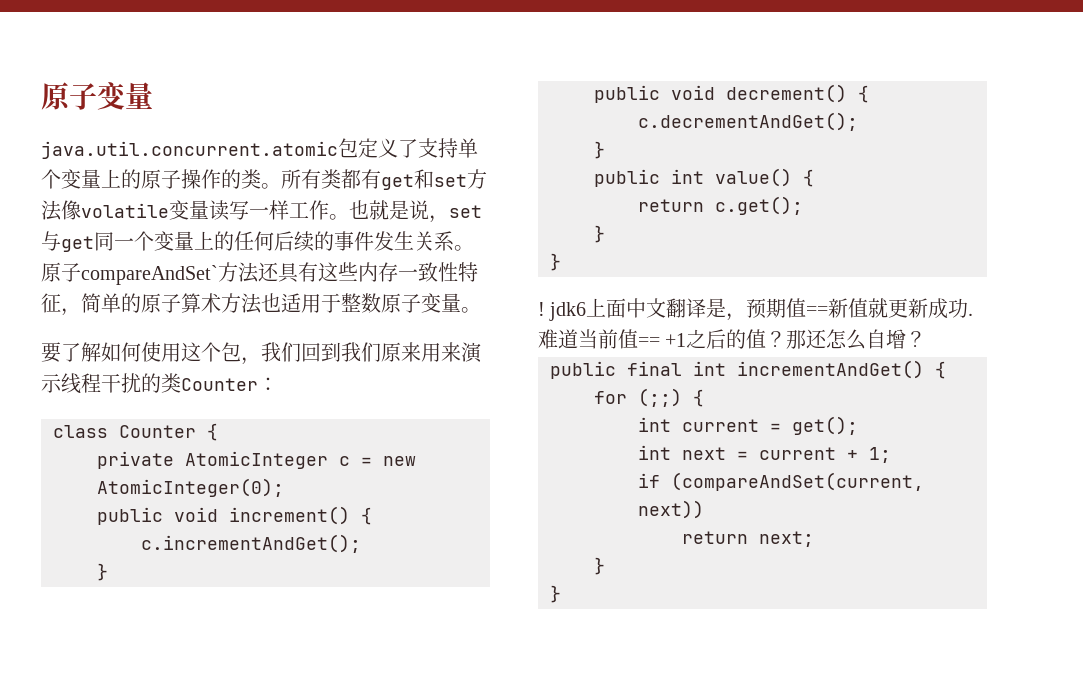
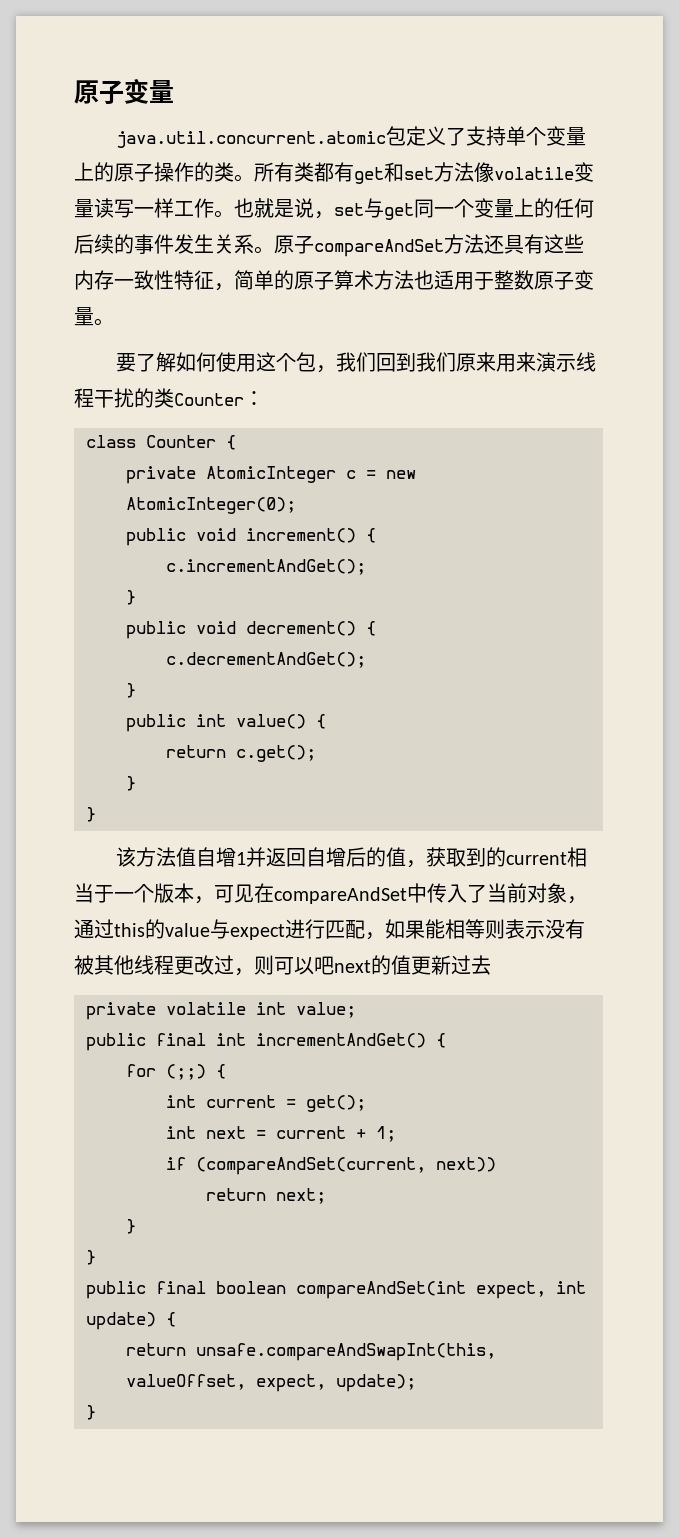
[81,265,218,285] compareAndSet` -> [314,239,444,257] compareAndSet
[538,298,974,321] [538,329,927,350] ! jdk6上面中文翻译是，预期值==新值就更新成功.难道当前值== +1之后的值？那还怎么自增？ -> [116,847,588,868] [74,883,587,904] [74,919,585,940] [74,955,491,976] [86,1002,356,1020] 该方法值自增1并返回自增后的值，获取到的current相当于一个版本，可见在compareAndSet中传入了当前对象，通过this的value与expect进行匹配，如果能相等则表示没有被其他线程更改过，则可以吧next的值更新过去 // private volatile int value;
(561, 594) none -> [86,1281,586,1299] [86,1312,176,1330] [126,1343,496,1361] [126,1374,416,1392] [86,1405,96,1420] // public final boolean compareAndSet(int expect, int update) { // return unsafe.compareAndSwapInt(this, valueOffset, expect, update); // }

